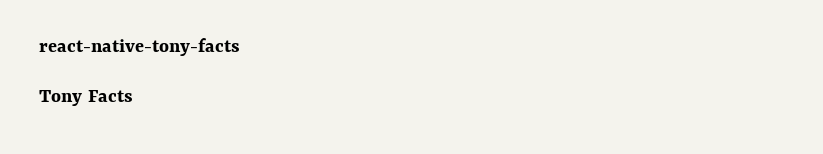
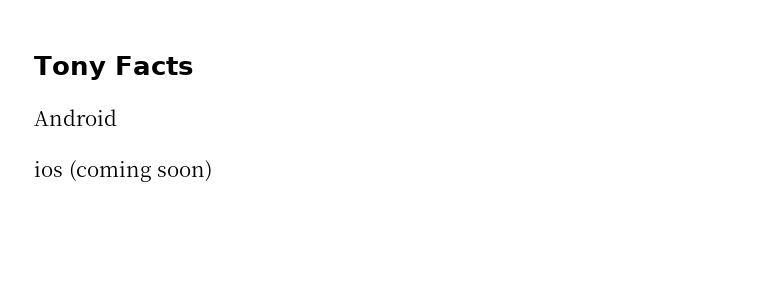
[39,38,240,56] react-native-tony-facts // -> (34, 68) none
(133, 96) none -> [34,109,117,126] [34,160,213,182] // Android // ios (coming soon)

